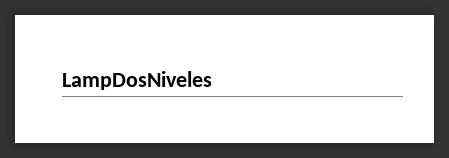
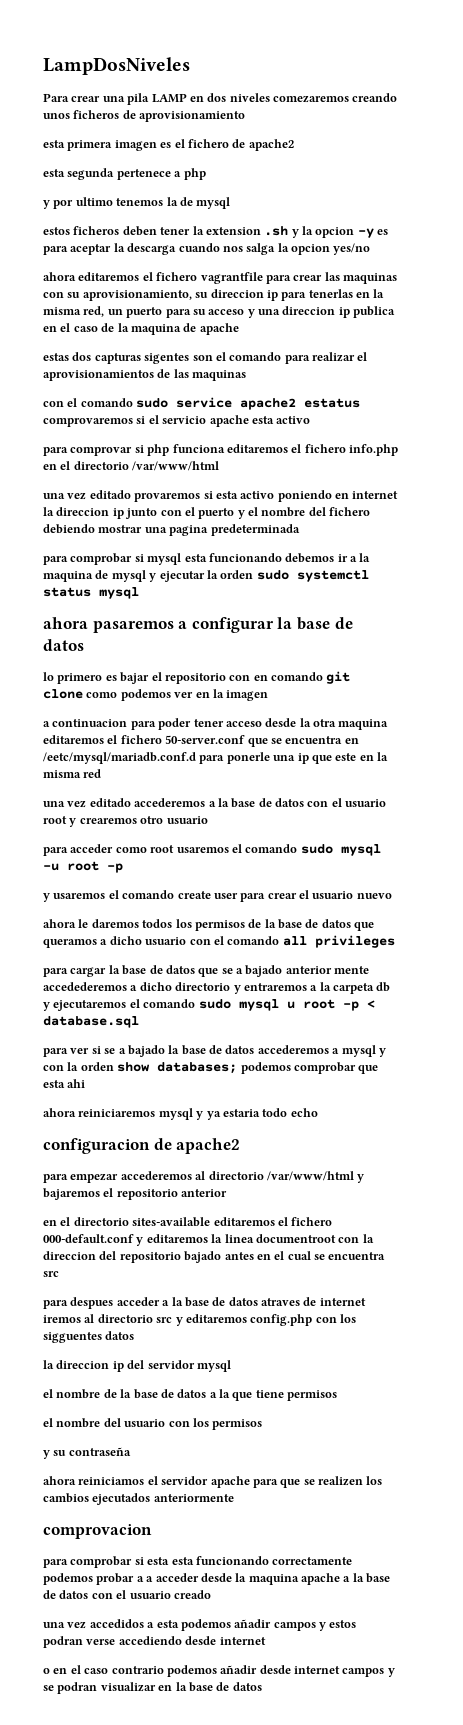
(212, 80) none -> [43,93,398,105] [43,110,246,122] [43,139,294,151] [43,168,206,180] [43,197,231,209] [43,226,389,238] [43,243,371,255] [43,272,397,284] [43,289,385,301] [43,306,396,318] [43,323,239,335] [43,352,368,364] [43,369,247,381] [43,397,361,410] [43,415,311,427] [43,444,398,456] [43,461,220,471] [43,490,399,502] [43,507,371,519] [43,524,300,536] [43,553,371,565] [43,570,369,582] [43,587,139,599] [43,617,353,633] [43,639,84,651] [43,671,351,684] [43,689,269,701] [43,718,389,730] [43,735,359,747] [43,752,388,764] [43,769,102,778] [43,798,387,808] [43,816,208,827] [43,844,381,856] [43,861,123,873] [43,890,392,902] [43,919,375,931] [43,935,395,948] [43,965,370,977] [43,982,391,994] [43,999,375,1011] [43,1016,139,1028] [43,1045,386,1057] [43,1062,379,1074] [43,1079,86,1088] [43,1108,318,1120] [43,1138,241,1154] [43,1171,365,1183] [43,1188,228,1200] [43,1217,333,1227] [43,1234,374,1246] [43,1251,386,1263] [43,1271,59,1277] [43,1297,366,1309] [43,1314,356,1326] [43,1331,135,1343] [43,1360,231,1372] [43,1389,338,1401] [43,1418,263,1430] [43,1447,131,1459] [43,1476,383,1488] [43,1493,234,1505] [43,1524,152,1539] [43,1556,353,1568] [43,1573,391,1585] [43,1590,211,1599] [43,1619,357,1631] [43,1636,266,1648] [43,1665,395,1677] [43,1682,262,1694] // Para crear una pila LAMP en dos niveles comezaremos creando unos ficheros de aprovisionamiento // esta primera imagen es el fichero de apache2 // esta segunda pertenece a php // y por ultimo tenemos la de mysql // estos ficheros deben tener la extension .sh y la opcion -y es para aceptar la descarga cuando nos salga la opcion yes/no // ahora editaremos el fichero vagrantfile para crear las maquinas con su aprovisionamiento, su direccion ip para tenerlas en la misma red, un puerto para su acceso y una direccion ip publica en el caso de la maquina de apache // estas dos capturas sigentes son el comando para realizar el aprovisionamientos de las maquinas // con el comando sudo service apache2 estatus comprovaremos si el servicio apache esta activo // para comprovar si php funciona editaremos el fichero info.php en el directorio /var/www/html // una vez editado provaremos si esta activo poniendo en internet la direccion ip junto con el puerto y el nombre del fichero debiendo mostrar una pagina predeterminada // para comprobar si mysql esta funcionando debemos ir a la maquina de mysql y ejecutar la orden sudo systemctl status mysql // ahora pasaremos a configurar la base de datos // lo primero es bajar el repositorio con en comando git clone como podemos ver en la imagen // a continuacion para poder tener acceso desde la otra maquina editaremos el fichero 50-server.conf que se encuentra en /eetc/mysql/mariadb.conf.d para ponerle una ip que este en la misma red // una vez editado accederemos a la base de datos con el usuario root y crearemos otro usuario // para acceder como root usaremos el comando sudo mysql -u root -p // y usaremos el comando create user para crear el usuario nuevo // ahora le daremos todos los permisos de la base de datos que queramos a dicho usuario con el comando all privileges // para cargar la base de datos que se a bajado anterior mente accedederemos a dicho directorio y entraremos a la carpeta db y ejecutaremos el comando sudo mysql u root -p < database.sql // para ver si se a bajado la base de datos accederemos a mysql y con la orden show databases; podemos comprobar que esta ahi // ahora reiniciaremos mysql y ya estaria todo echo // configuracion de apache2 // para empezar accederemos al directorio /var/www/html y bajaremos el repositorio anterior // en el directorio sites-available editaremos el fichero 000-default.conf y editaremos la linea documentroot con la direccion del repositorio bajado antes en el cual se encuentra src // para despues acceder a la base de datos atraves de internet iremos al directorio src y editaremos config.php con los sigguentes datos // la direccion ip del servidor mysql // el nombre de la base de datos a la que tiene permisos // el nombre del usuario con los permisos // y su contraseña // ahora reiniciamos el servidor apache para que se realizen los cambios ejecutados anteriormente // comprovacion // para comprobar si esta esta funcionando correctamente podemos probar a a acceder desde la maquina apache a la base de datos con el usuario creado // una vez accedidos a esta podemos añadir campos y estos podran verse accediendo desde internet // o en el caso contrario podemos añadir desde internet campos y se podran visualizar en la base de datos

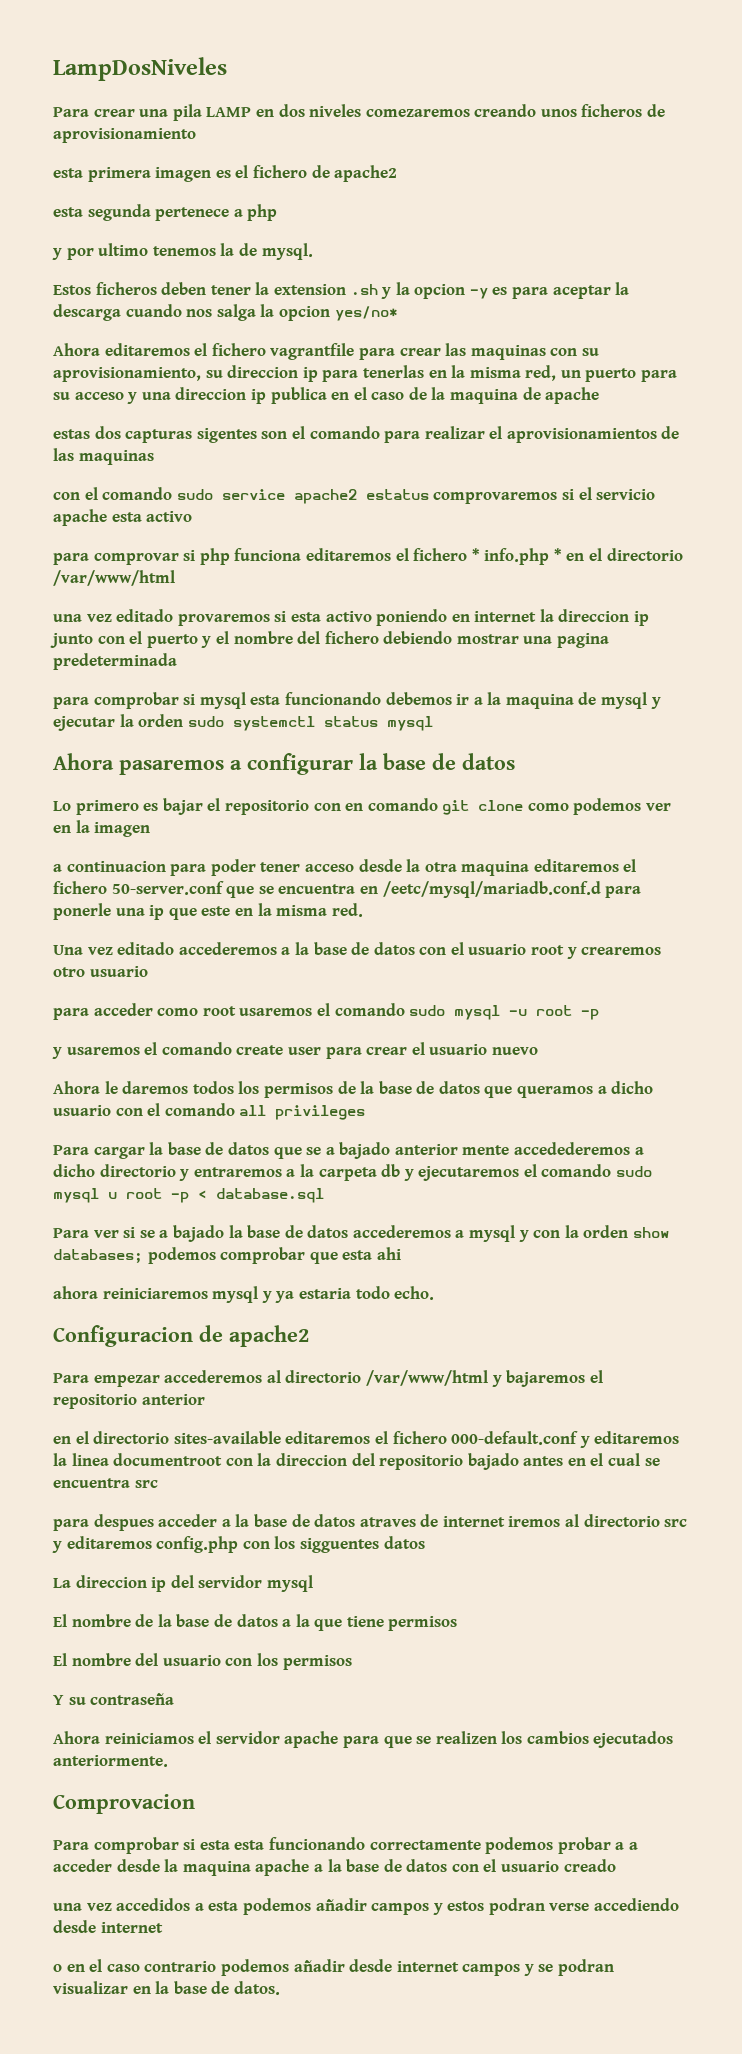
[196,197,231,209] [43,227,70,235] mysql // estos -> [261,243,313,260] [53,285,91,295] mysql. // Estos
[333,243,371,255] [43,272,76,281] yes/no // ahora -> [334,306,398,321] [53,343,100,356] yes/no* // Ahora
[349,444,398,456] info.php -> [471,548,562,565] * info.php *
[43,617,88,629] ahora -> [53,753,114,770] Ahora
[43,672,54,681] lo -> [53,801,71,811] Lo
[83,769,102,778] [43,801,65,807] red // una -> [331,903,363,917] [53,945,83,955] red. // Una
[43,919,76,928] ahora -> [53,1081,100,1094] Ahora
[43,968,68,977] para -> [53,1145,89,1155] Para
[43,1048,68,1057] para -> [53,1228,89,1238] Para
[290,1108,318,1117] [43,1138,241,1154] [43,1174,68,1183] echo // configuracion de apache2 // para -> [394,1286,435,1300] [53,1325,309,1347] [53,1373,89,1383] echo. // Configuracion de apache2 // Para
[43,1360,54,1369] la -> [53,1578,71,1588] La
[43,1389,53,1398] el -> [53,1614,67,1627] El
[43,1418,53,1427] el -> [53,1653,67,1666] El
[43,1450,50,1459] y -> [53,1695,64,1705] Y
[43,1476,76,1485] ahora -> [53,1731,100,1744] Ahora
[153,1494,234,1502] [43,1524,152,1539] [43,1559,68,1568] anteriormente // comprovacion // para -> [53,1755,168,1767] [53,1794,195,1814] [53,1840,89,1850] anteriormente. // Comprovacion // Para
[232,1682,262,1691] datos -> [233,1981,280,1995] datos.

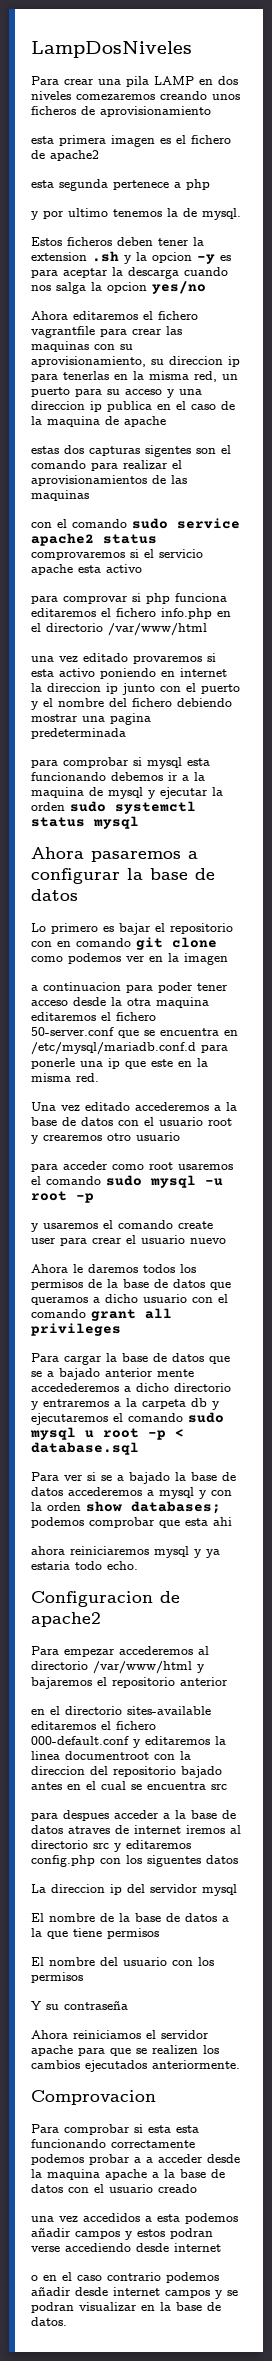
[334,306,398,321] yes/no* -> [152,281,206,294] yes/no
[365,489,429,500] estatus -> [103,534,157,544] status
[471,548,562,565] * info.php * -> [161,608,212,619] info.php
[382,881,601,898] /eetc/mysql/mariadb.conf.d -> [31,1042,196,1055] /etc/mysql/mariadb.conf.d
(235, 1109) none -> [91,1309,136,1321] grant
[299,1538,379,1553] sigguentes -> [147,1855,201,1867] siguentes

